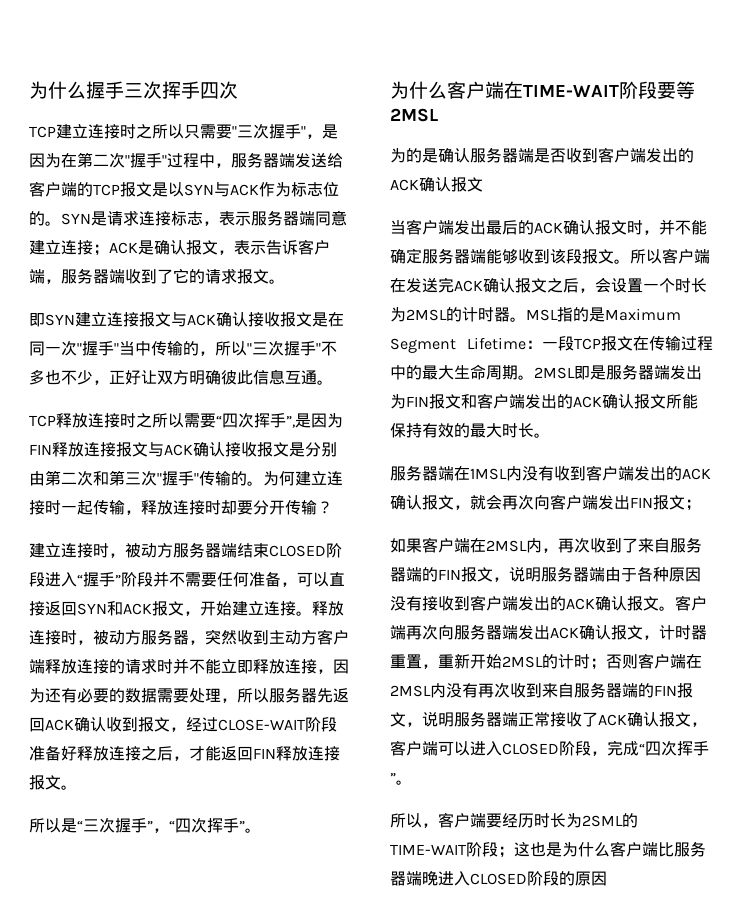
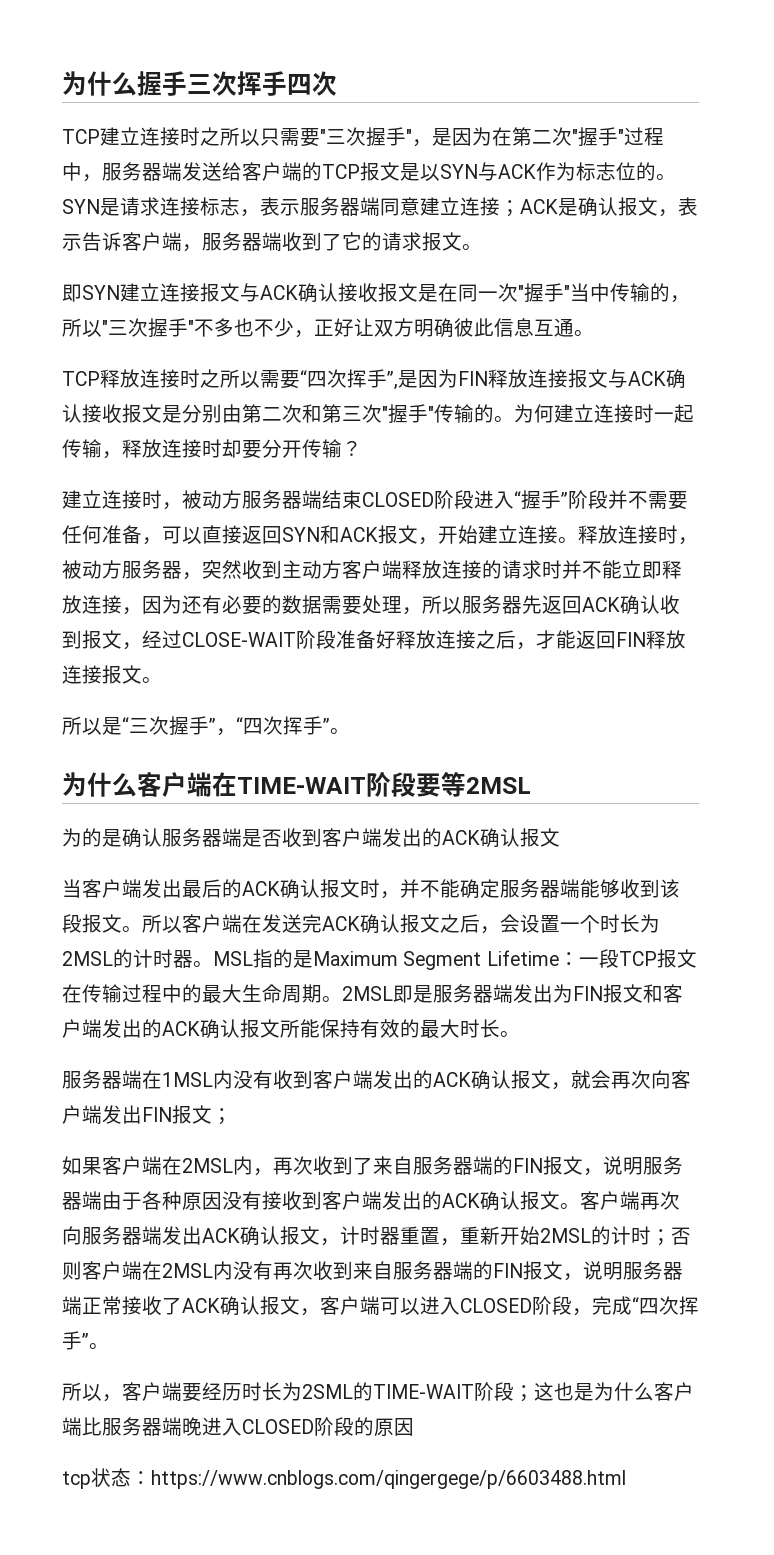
(607, 878) none -> [62,1468,626,1489] // tcp状态：https://www.cnblogs.com/qingergege/p/6603488.html

